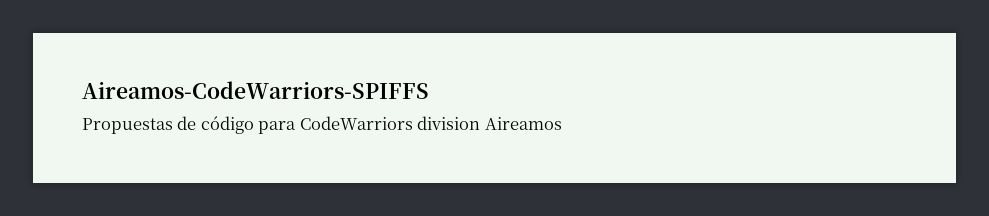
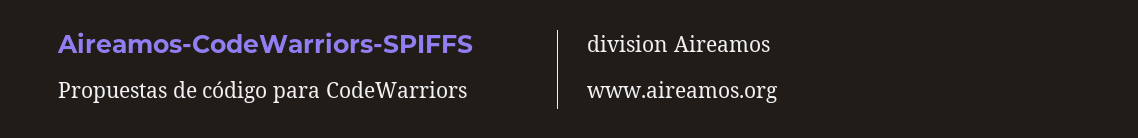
(562, 123) none -> [587,81,778,103] // www.aireamos.org

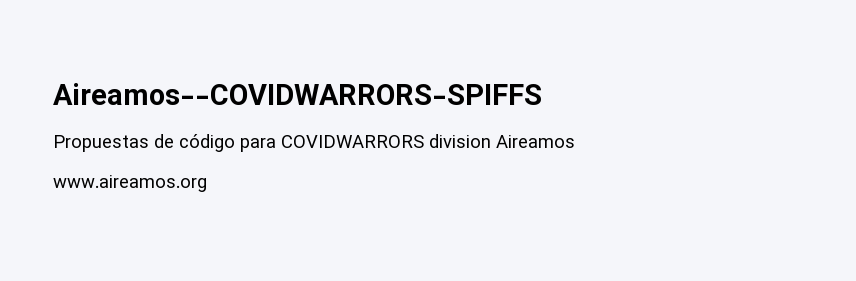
[57,32,473,53] Aireamos-CodeWarriors-SPIFFS -> [53,83,542,105] Aireamos--COVIDWARRORS-SPIFFS
[325,81,467,98] CodeWarriors -> [281,135,424,148] COVIDWARRORS

